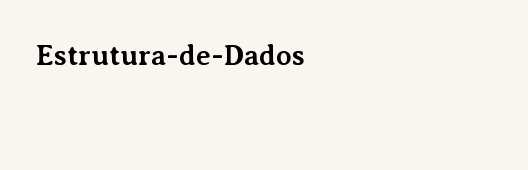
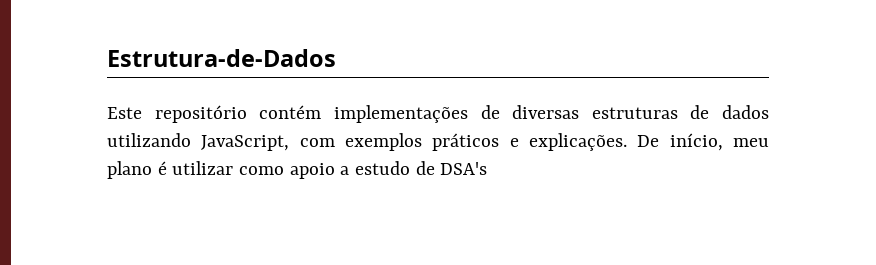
(305, 54) none -> [107,105,769,123] [107,133,770,151] [107,161,488,179] // Este repositório contém implementações de diversas estruturas de dados utilizando JavaScript, com exemplos práticos e explicações. De início, meu plano é utilizar como apoio a estudo de DSA's

